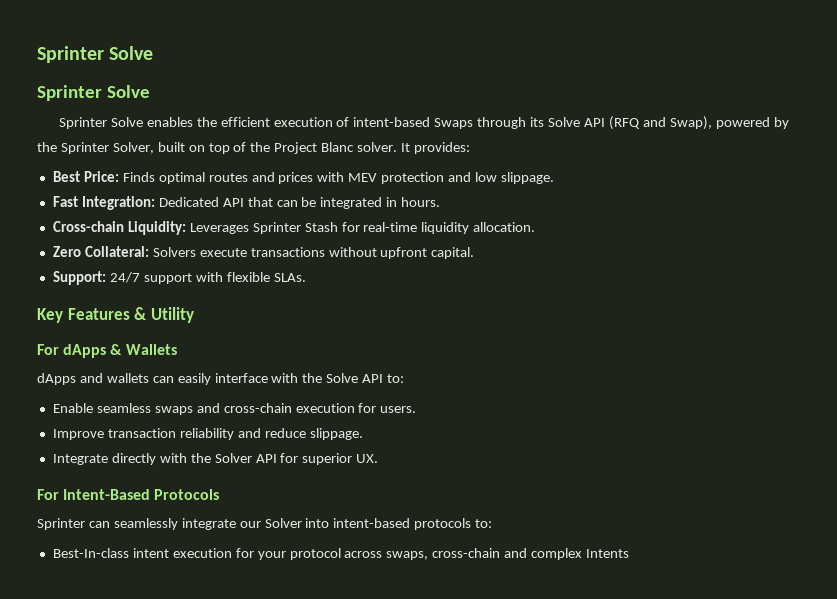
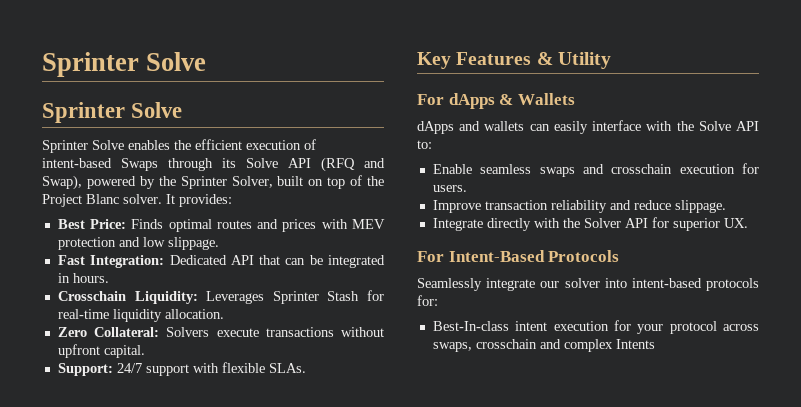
[52,221,124,232] Cross-chain -> [57,291,126,301] Crosschain
[223,403,292,413] cross-chain -> [611,164,673,174] crosschain
[37,518,178,530] Sprinter can seamlessly -> [417,278,482,291] Seamlessly
[264,518,302,528] Solver -> [564,278,600,288] solver
[475,519,493,528] to: -> [417,295,438,306] for:
[432,548,501,558] cross-chain -> [475,339,537,349] crosschain

